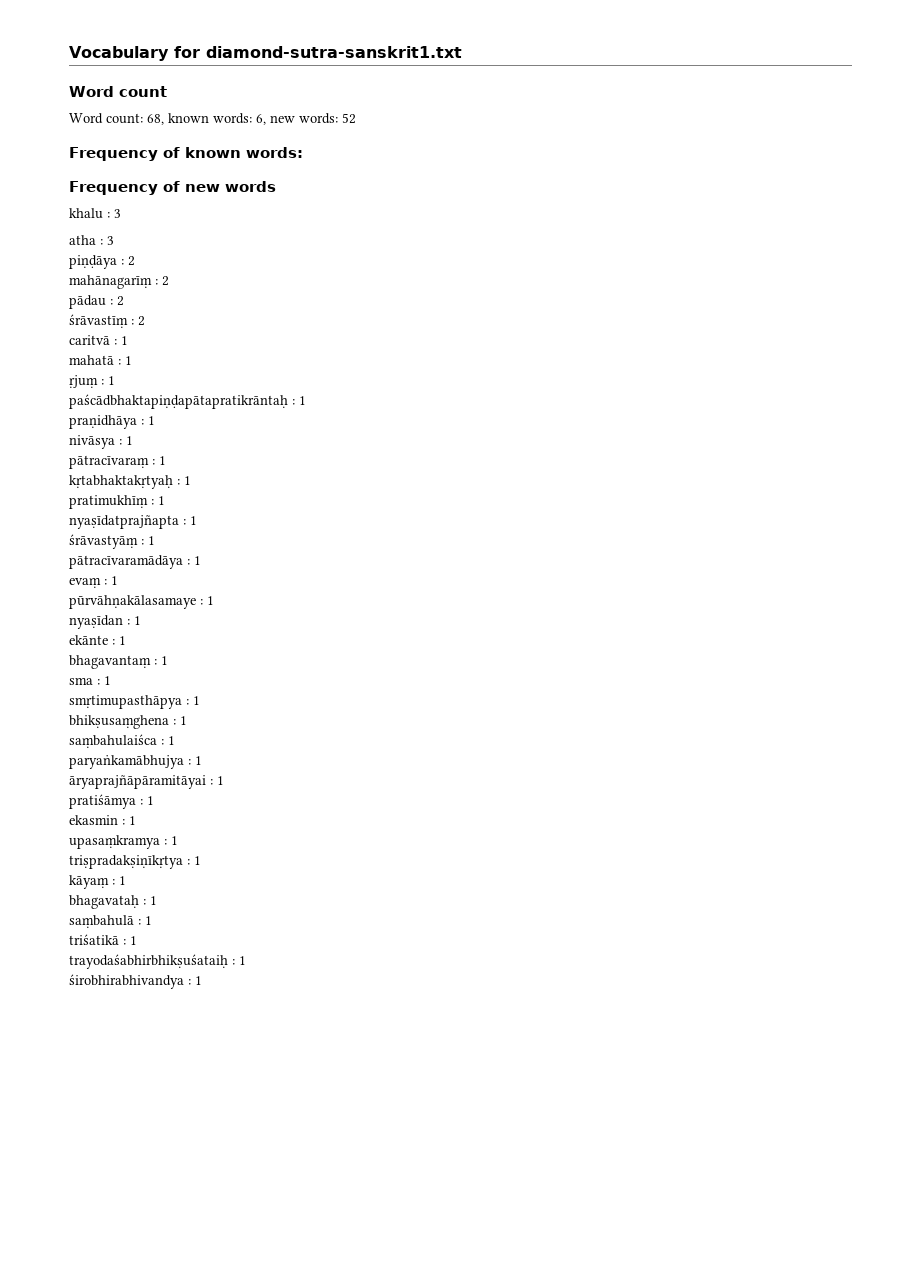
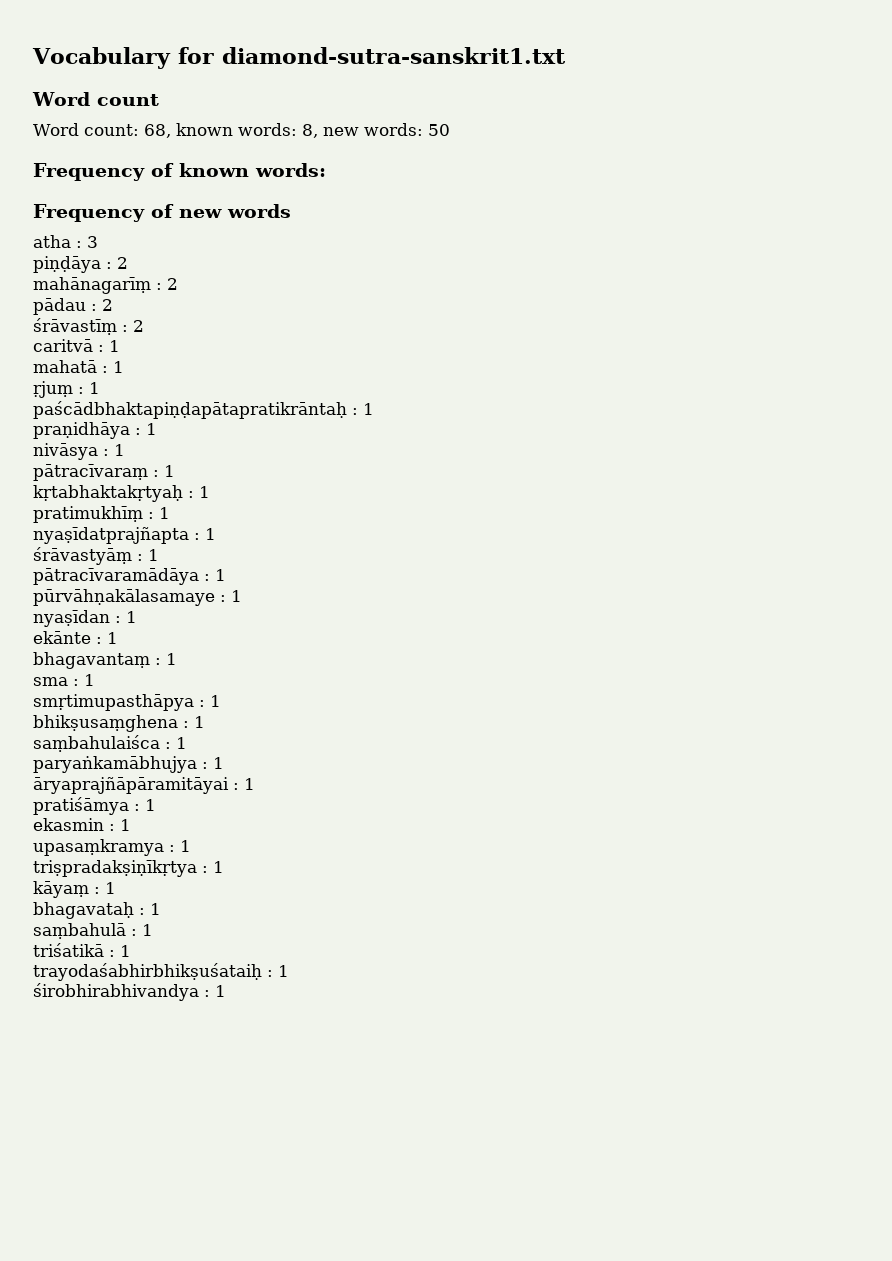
[256,114,266,125] 6, -> [301,124,318,138] 8,
[342,113,356,124] 52 -> [427,124,450,136] 50
[69,208,121,219] // khalu : 3 -> (291, 211) none
[69,576,118,588] // evaṃ : 1 -> (226, 575) none

